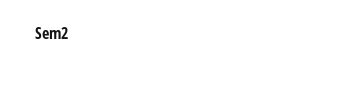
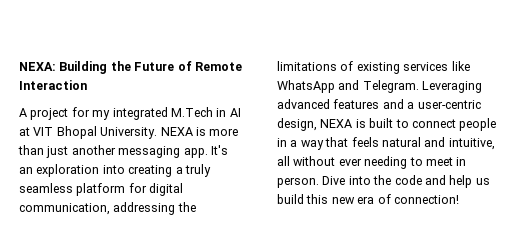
[35,27,68,39] Sem2 -> [19,61,242,74] [19,80,87,90] [19,107,241,120] [19,126,239,139] [18,145,228,158] [19,164,211,177] [19,183,184,196] [19,202,196,215] [277,61,470,74] [277,80,483,93] [277,99,481,109] [277,118,497,131] [277,137,495,150] [277,156,467,169] [277,175,490,188] [277,194,459,204] NEXA: Building the Future of Remote Interaction // A project for my integrated M.Tech in AI at VIT Bhopal University. NEXA is more than just another messaging app. It's an exploration into creating a truly seamless platform for digital communication, addressing the limitations of existing services like WhatsApp and Telegram. Leveraging advanced features and a user-centric design, NEXA is built to connect people in a way that feels natural and intuitive, all without ever needing to meet in person. Dive into the code and help us build this new era of connection!

